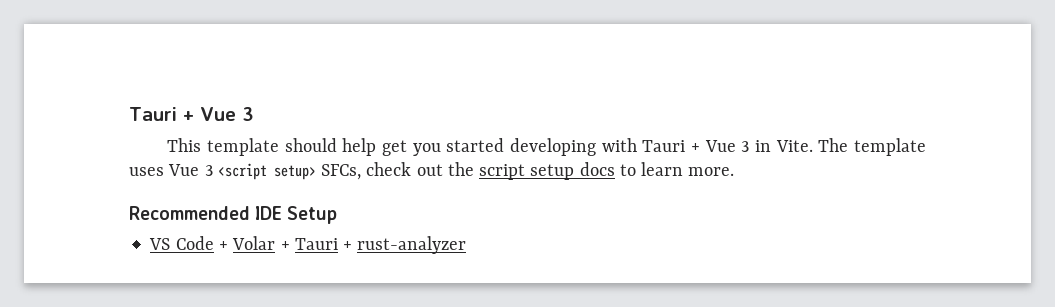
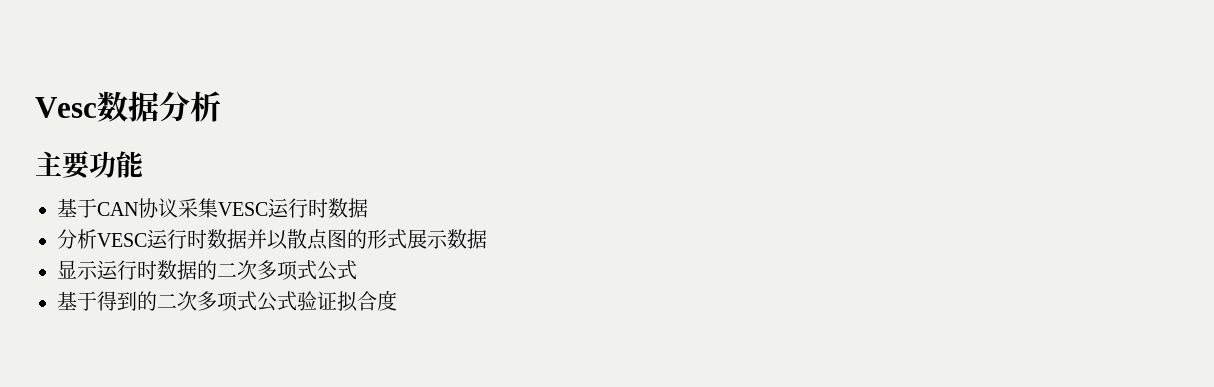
[129,107,254,121] [167,138,926,156] [129,162,735,180] [129,206,338,224] [149,236,467,254] Tauri + Vue 3 // This template should help get you started developing with Tauri + Vue 3 in Vite. The template uses Vue 3 <script setup> SFCs, check out the script setup docs to learn more. // Recommended IDE Setup // VS Code + Volar + Tauri + rust-analyzer -> [35,91,221,122] [35,151,143,179] [57,198,368,218] [57,229,487,250] [57,260,357,281] [57,290,397,312] Vesc数据分析 // 主要功能 // 基于CAN协议采集VESC运行时数据 // 分析VESC运行时数据并以散点图的形式展示数据 // 显示运行时数据的二次多项式公式 // 基于得到的二次多项式公式验证拟合度

